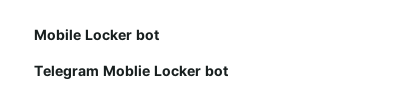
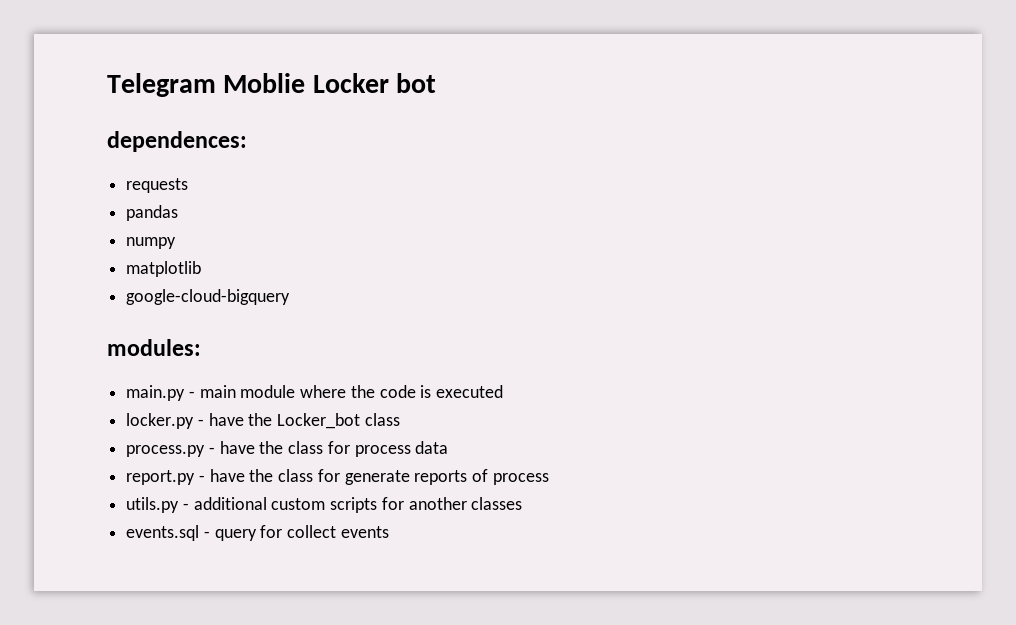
[34,29,159,41] Mobile Locker bot // -> (107, 85) none
(228, 71) none -> [107,131,247,152] [126,178,189,193] [126,205,179,221] [126,237,177,249] [126,261,202,277] [126,289,291,305] [107,339,201,356] [126,385,504,401] [126,413,400,429] [126,441,449,457] [126,469,549,485] [126,497,523,513] [126,525,389,541] // dependences: // requests // pandas // numpy // matplotlib // google-cloud-bigquery // modules: // main.py - main module where the code is executed // locker.py - have the Locker_bot class // process.py - have the class for process data // report.py - have the class for generate reports of process // utils.py - additional custom scripts for another classes // events.sql - query for collect events

